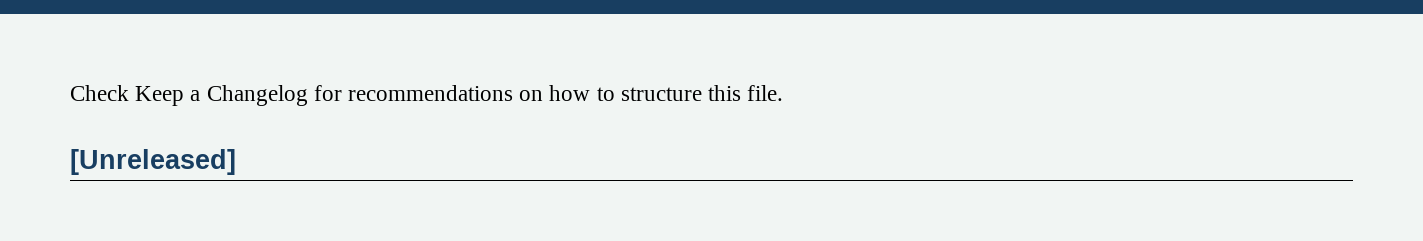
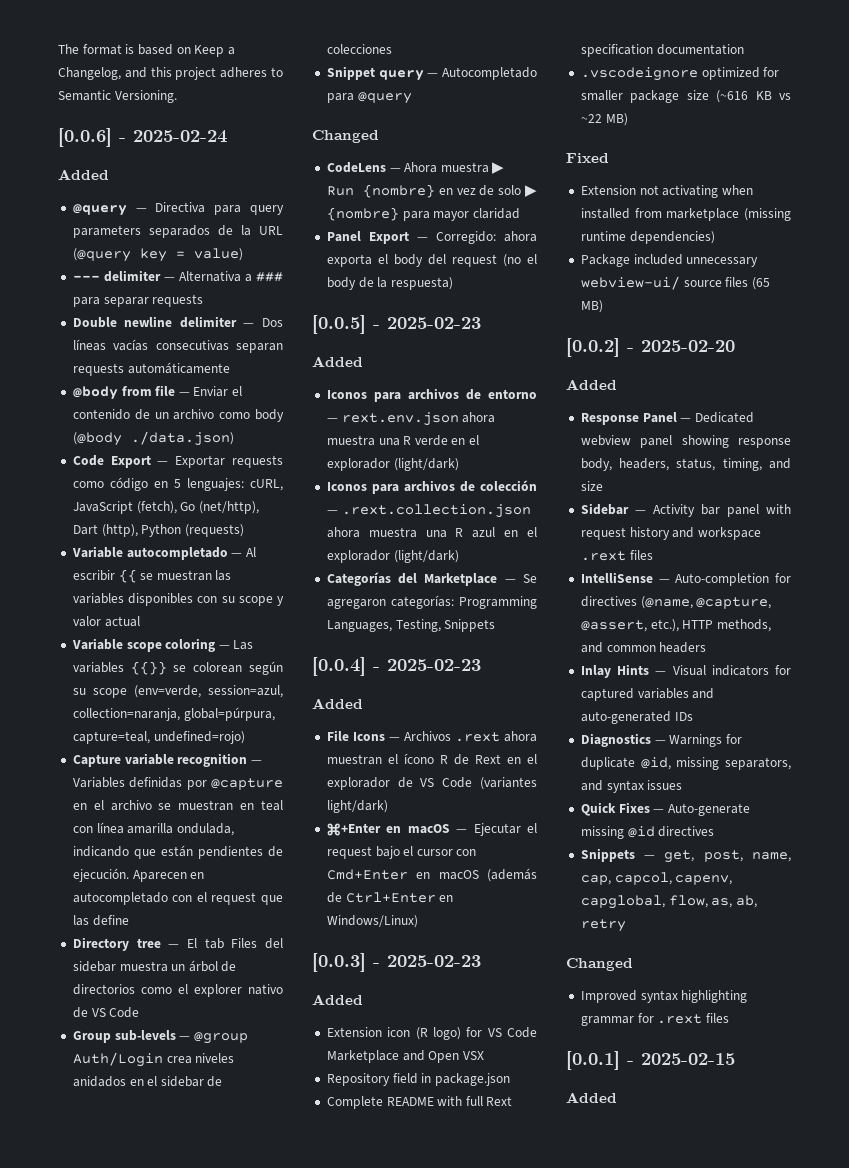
[70,85,784,106] [70,149,236,175] Check Keep a Changelog for recommendations on how to structure this file. // [Unreleased] -> [58,44,235,57] [58,67,283,80] [58,90,177,103] [58,128,227,147] [58,169,109,180] [72,202,284,216] [72,225,283,238] [72,248,243,262] [72,270,283,282] [72,294,204,307] [72,316,283,328] [72,339,283,353] [72,362,230,376] [72,385,243,400] [72,409,284,422] [72,431,234,446] [72,455,283,468] [72,477,283,491] [72,501,259,514] [72,524,244,537] [71,546,256,560] [72,569,232,583] [72,593,284,606] [72,616,140,627] [71,638,254,652] [72,661,283,675] [72,685,283,698] [72,707,275,721] [72,731,245,744] [72,753,262,767] [72,777,283,790] [72,800,283,811] [72,822,234,836] [72,845,283,859] [72,868,205,882] [72,892,283,905] [72,915,129,926] [72,937,283,951] [72,960,237,972] [72,984,283,997] [72,1007,140,1018] [72,1030,248,1044] [72,1052,235,1067] [72,1076,223,1087] [326,44,392,54] [326,66,537,81] [326,92,412,104] [312,130,379,143] [326,162,505,174] [326,184,537,198] [326,207,520,221] [326,231,537,244] [326,254,537,267] [326,277,453,290] [312,315,481,334] [312,356,363,367] [326,388,537,402] [326,412,496,426] [326,435,480,446] [326,458,459,471] [326,480,537,494] [326,504,531,518] [326,527,537,538] [326,550,459,563] [326,572,537,586] [326,595,537,609] [326,619,496,632] [312,657,481,676] [312,698,363,709] [326,730,537,742] [326,753,537,765] [326,777,537,790] [326,800,388,813] [326,823,537,836] [326,846,477,859] [326,868,537,882] [326,892,454,903] [326,915,418,928] [312,953,481,972] [312,994,363,1005] [326,1027,537,1040] [326,1050,484,1063] [326,1073,510,1086] [326,1096,513,1109] [580,44,744,57] [580,67,780,81] [580,90,791,103] [580,113,628,126] [566,153,609,163] [580,185,753,198] [580,208,791,221] [580,231,715,244] [580,254,759,267] [580,276,770,290] [580,300,603,313] [566,338,735,357] [566,379,617,390] [580,412,754,425] [580,435,791,448] [580,458,791,471] [580,481,603,491] [580,503,791,517] [580,527,761,540] [580,550,653,561] [580,572,791,586] [580,596,772,609] [580,619,771,632] [580,642,707,653] [580,664,791,678] [580,688,715,701] [580,711,693,724] [580,733,742,747] [580,757,791,770] [580,780,683,793] [580,802,750,816] [580,826,715,839] [580,848,791,863] [580,872,733,885] [580,895,757,909] [580,919,626,932] [566,958,633,971] [580,990,748,1003] [580,1013,729,1026] [566,1051,735,1070] [566,1092,617,1103] The format is based on Keep a Changelog, and this project adheres to Semantic Versioning. // [0.0.6] - 2025-02-24 // Added // @query — Directiva para query parameters separados de la URL (@query key = value) // --- delimiter — Alternativa a ### para separar requests // Double newline delimiter — Dos líneas vacías consecutivas separan requests automáticamente // @body from file — Enviar el contenido de un archivo como body (@body ./data.json) // Code Export — Exportar requests como código en 5 lenguajes: cURL, JavaScript (fetch), Go (net/http), Dart (http), Python (requests) // Variable autocompletado — Al escribir {{ se muestran las variables disponibles con su scope y valor actual // Variable scope coloring — Las variables {{}} se colorean según su scope (env=verde, session=azul, collection=naranja, global=púrpura, capture=teal, undefined=rojo) // Capture variable recognition — Variables definidas por @capture en el archivo se muestran en teal con línea amarilla ondulada, indicando que están pendientes de ejecución. Aparecen en autocompletado con el request que las define // Directory tree — El tab Files del sidebar muestra un árbol de directorios como el explorer nativo de VS Code // Group sub-levels — @group Auth/Login crea niveles anidados en el sidebar de colecciones // Snippet query — Autocompletado para @query // Changed // CodeLens — Ahora muestra ▶ Run {nombre} en vez de solo ▶ {nombre} para mayor claridad // Panel Export — Corregido: ahora exporta el body del request (no el body de la respuesta) // [0.0.5] - 2025-02-23 // Added // Iconos para archivos de entorno — rext.env.json ahora muestra una R verde en el explorador (light/dark) // Iconos para archivos de colección — .rext.collection.json ahora muestra una R azul en el explorador (light/dark) // Categorías del Marketplace — Se agregaron categorías: Programming Languages, Testing, Snippets // [0.0.4] - 2025-02-23 // Added // File Icons — Archivos .rext ahora muestran el ícono R de Rext en el explorador de VS Code (variantes light/dark) // ⌘+Enter en macOS — Ejecutar el request bajo el cursor con Cmd+Enter en macOS (además de Ctrl+Enter en Windows/Linux) // [0.0.3] - 2025-02-23 // Added // Extension icon (R logo) for VS Code Marketplace and Open VSX // Repository field in package.json // Complete README with full Rext specification documentation // .vscodeignore optimized for smaller package size (~616 KB vs ~22 MB) // Fixed // Extension not activating when installed from marketplace (missing runtime dependencies) // Package included unnecessary webview-ui/ source files (65 MB) // [0.0.2] - 2025-02-20 // Added // Response Panel — Dedicated webview panel showing response body, headers, status, timing, and size // Sidebar — Activity bar panel with request history and workspace .rext files // IntelliSense — Auto-completion for directives (@name, @capture, @assert, etc.), HTTP methods, and common headers // Inlay Hints — Visual indicators for captured variables and auto-generated IDs // Diagnostics — Warnings for duplicate @id, missing separators, and syntax issues // Quick Fixes — Auto-generate missing @id directives // Snippets — get, post, name, cap, capcol, capenv, capglobal, flow, as, ab, retry // Changed // Improved syntax highlighting grammar for .rext files // [0.0.1] - 2025-02-15 // Added

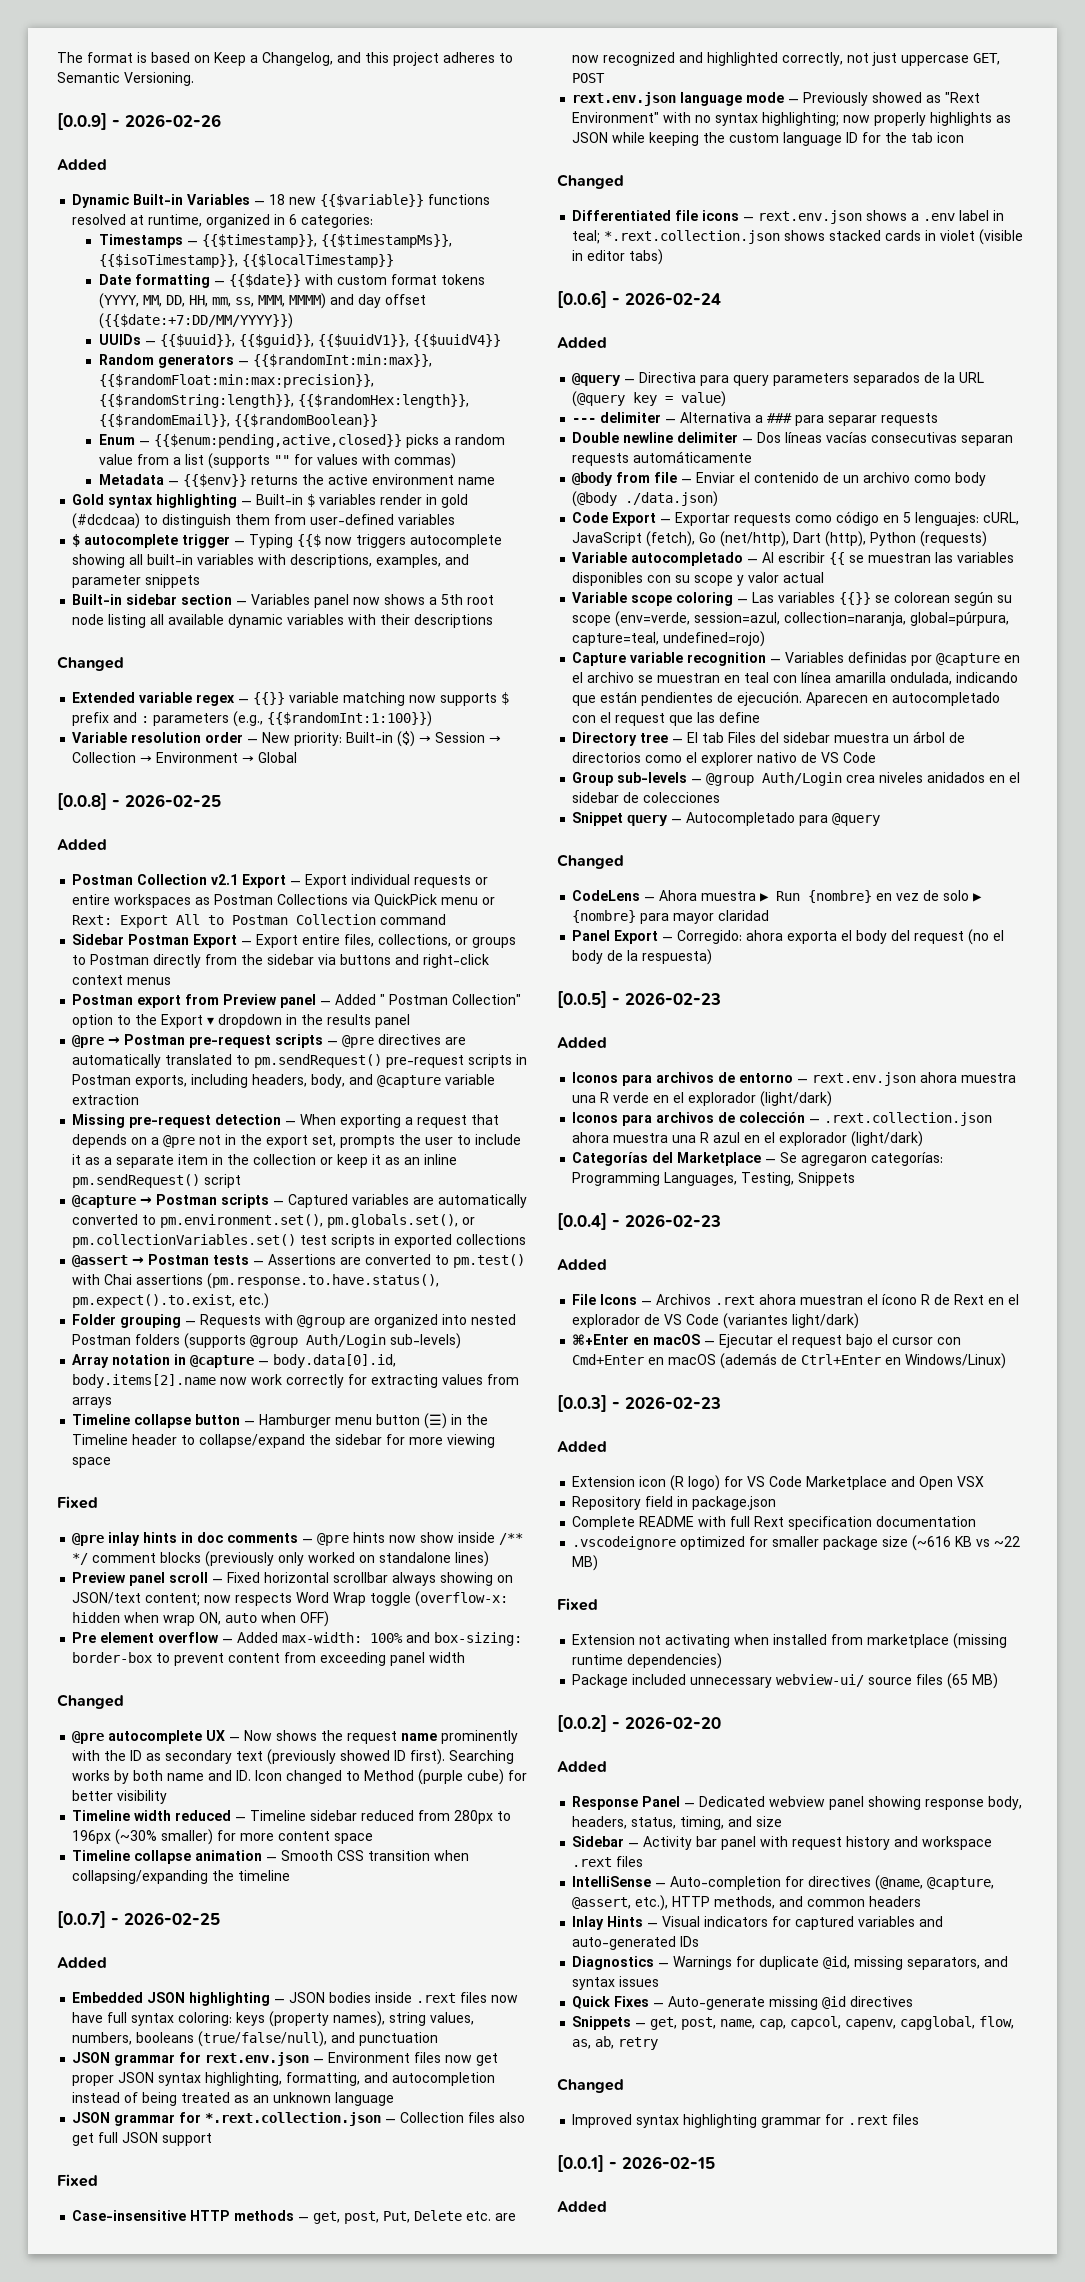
(177, 96) none -> [57,113,221,130] [57,159,107,171] [72,194,491,208] [72,214,374,228] [99,234,453,248] [99,254,395,268] [99,274,486,288] [99,293,427,309] [99,313,294,329] [99,334,502,348] [99,354,433,368] [99,374,375,388] [99,394,470,408] [99,414,379,427] [99,434,506,448] [99,453,457,469] [99,474,496,487] [72,494,469,508] [72,513,456,529] [72,534,503,548] [72,554,470,568] [72,574,201,588] [72,594,495,608] [72,614,494,628] [57,656,124,671] [72,692,510,706] [72,711,433,727] [72,731,502,747] [72,752,298,763] [57,793,221,810] [57,839,107,851] [72,874,489,888] [72,894,496,908] [72,914,447,928] [72,934,517,948] [72,954,490,968] [72,975,172,985] [72,994,522,1008] [72,1014,411,1028] [72,1034,467,1048] [72,1054,528,1068] [72,1074,496,1088] [72,1094,140,1105] [72,1114,500,1128] [72,1134,522,1148] [72,1154,458,1168] [72,1174,242,1188] [72,1194,528,1208] [72,1214,476,1228] [72,1234,527,1248] [72,1254,526,1268] [72,1273,440,1289] [72,1293,270,1309] [72,1314,517,1328] [72,1333,462,1349] [72,1354,397,1368] [72,1374,520,1388] [72,1397,113,1408] [72,1413,489,1429] [72,1434,496,1448] [72,1457,112,1468] [57,1496,98,1509] [72,1532,524,1546] [72,1551,490,1567] [72,1572,514,1586] [72,1591,509,1607] [72,1611,330,1627] [72,1632,523,1646] [72,1652,466,1666] [57,1694,124,1709] [72,1730,519,1744] [72,1749,515,1765] [72,1769,528,1785] [72,1790,168,1804] [72,1810,512,1824] [72,1829,374,1845] [72,1850,470,1864] [72,1870,291,1884] [57,1911,220,1928] [57,1957,107,1969] [72,1992,519,2006] [72,2011,475,2027] [72,2031,439,2047] [72,2052,499,2066] [72,2072,496,2086] [72,2092,395,2106] [72,2112,526,2126] [72,2132,213,2146] [57,2174,98,2187] [72,2210,517,2224] [572,52,1001,66] [572,73,606,83] [572,92,981,106] [572,112,1012,126] [572,132,965,146] [557,174,624,189] [572,210,1005,224] [572,229,1024,245] [572,249,664,265] // [0.0.9] - 2026-02-26 // Added // Dynamic Built-in Variables — 18 new {{$variable}} functions resolved at runtime, organized in 6 categories: // Timestamps — {{$timestamp}}, {{$timestampMs}}, {{$isoTimestamp}}, {{$localTimestamp}} // Date formatting — {{$date}} with custom format tokens (YYYY, MM, DD, HH, mm, ss, MMM, MMMM) and day offset ({{$date:+7:DD/MM/YYYY}}) // UUIDs — {{$uuid}}, {{$guid}}, {{$uuidV1}}, {{$uuidV4}} // Random generators — {{$randomInt:min:max}}, {{$randomFloat:min:max:precision}}, {{$randomString:length}}, {{$randomHex:length}}, {{$randomEmail}}, {{$randomBoolean}} // Enum — {{$enum:pending,active,closed}} picks a random value from a list (supports "" for values with commas) // Metadata — {{$env}} returns the active environment name // Gold syntax highlighting — Built-in $ variables render in gold (#dcdcaa) to distinguish them from user-defined variables // $ autocomplete trigger — Typing {{$ now triggers autocomplete showing all built-in variables with descriptions, examples, and parameter snippets // Built-in sidebar section — Variables panel now shows a 5th root node listing all available dynamic variables with their descriptions // Changed // Extended variable regex — {{}} variable matching now supports $ prefix and : parameters (e.g., {{$randomInt:1:100}}) // Variable resolution order — New priority: Built-in ($) → Session → Collection → Environment → Global // [0.0.8] - 2026-02-25 // Added // Postman Collection v2.1 Export — Export individual requests or entire workspaces as Postman Collections via QuickPick menu or Rext: Export All to Postman Collection command // Sidebar Postman Export — Export entire files, collections, or groups to Postman directly from the sidebar via buttons and right-click context menus // Postman export from Preview panel — Added " Postman Collection" option to the Export ▾ dropdown in the results panel // @pre → Postman pre-request scripts — @pre directives are automatically translated to pm.sendRequest() pre-request scripts in Postman exports, including headers, body, and @capture variable extraction // Missing pre-request detection — When exporting a request that depends on a @pre not in the export set, prompts the user to include it as a separate item in the collection or keep it as an inline pm.sendRequest() script // @capture → Postman scripts — Captured variables are automatically converted to pm.environment.set(), pm.globals.set(), or pm.collectionVariables.set() test scripts in exported collections // @assert → Postman tests — Assertions are converted to pm.test() with Chai assertions (pm.response.to.have.status(), pm.expect().to.exist, etc.) // Folder grouping — Requests with @group are organized into nested Postman folders (supports @group Auth/Login sub-levels) // Array notation in @capture — body.data[0].id, body.items[2].name now work correctly for extracting values from arrays // Timeline collapse button — Hamburger menu button (☰) in the Timeline header to collapse/expand the sidebar for more viewing space // Fixed // @pre inlay hints in doc comments — @pre hints now show inside /** */ comment blocks (previously only worked on standalone lines) // Preview panel scroll — Fixed horizontal scrollbar always showing on JSON/text content; now respects Word Wrap toggle (overflow-x: hidden when wrap ON, auto when OFF) // Pre element overflow — Added max-width: 100% and box-sizing: border-box to prevent content from exceeding panel width // Changed // @pre autocomplete UX — Now shows the request name prominently with the ID as secondary text (previously showed ID first). Searching works by both name and ID. Icon changed to Method (purple cube) for better visibility // Timeline width reduced — Timeline sidebar reduced from 280px to 196px (~30% smaller) for more content space // Timeline collapse animation — Smooth CSS transition when collapsing/expanding the timeline // [0.0.7] - 2026-02-25 // Added // Embedded JSON highlighting — JSON bodies inside .rext files now have full syntax coloring: keys (property names), string values, numbers, booleans (true/false/null), and punctuation // JSON grammar for rext.env.json — Environment files now get proper JSON syntax highlighting, formatting, and autocompletion instead of being treated as an unknown language // JSON grammar for *.rext.collection.json — Collection files also get full JSON support // Fixed // Case-insensitive HTTP methods — get, post, Put, Delete etc. are now recognized and highlighted correctly, not just uppercase GET, POST // rext.env.json language mode — Previously showed as "Rext Environment" with no syntax highlighting; now properly highlights as JSON while keeping the custom language ID for the tab icon // Changed // Differentiated file icons — rext.env.json shows a .env label in teal; *.rext.collection.json shows stacked cards in violet (visible in editor tabs)
[133,130,227,143] 2025-02-24 -> [625,292,721,305] 2026-02-24
[387,317,481,329] 2025-02-23 -> [625,992,721,1005] 2026-02-23
[387,659,481,671] 2025-02-23 -> [625,1214,721,1227] 2026-02-23
[387,955,481,967] 2025-02-23 -> [625,1396,721,1409] 2026-02-23
[641,340,735,352] 2025-02-20 -> [625,1716,721,1729] 2026-02-20
[641,1053,735,1065] 2025-02-15 -> [622,2156,715,2169] 2026-02-15

